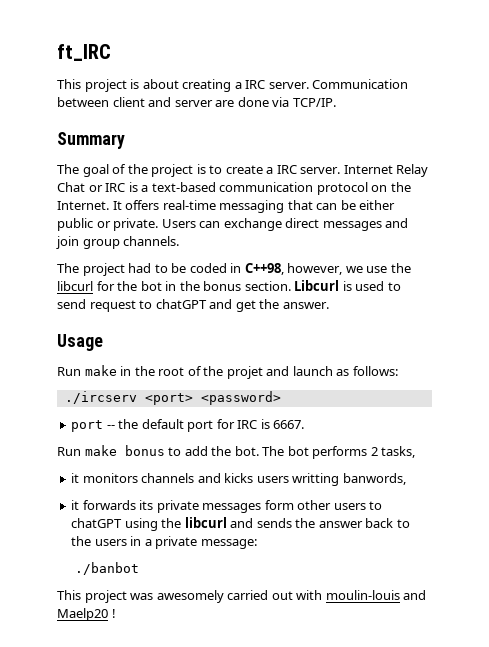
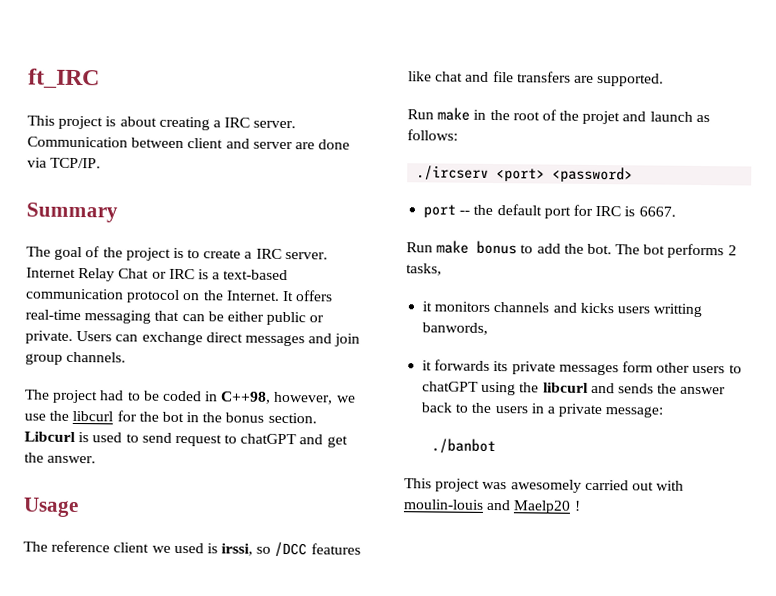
(103, 342) none -> [23,540,361,558] [408,70,665,87] // The reference client we used is irssi, so /DCC features like chat and file transfers are supported.

